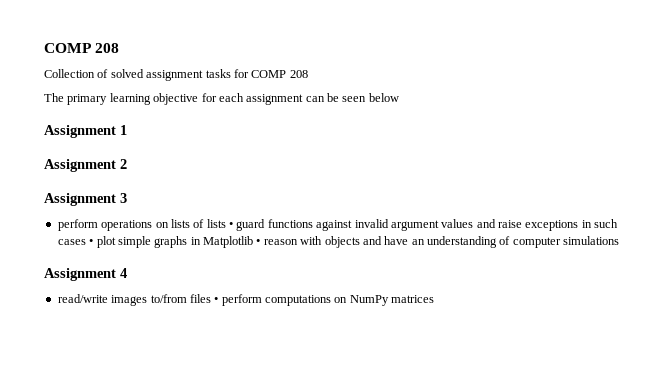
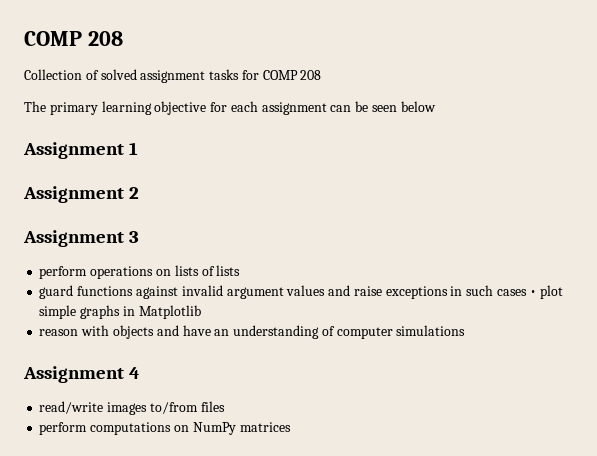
[229,222,233,228] • -> (241, 270) //
[256,239,261,245] • -> (201, 312) //
[214,297,219,303] • -> (225, 406) //

